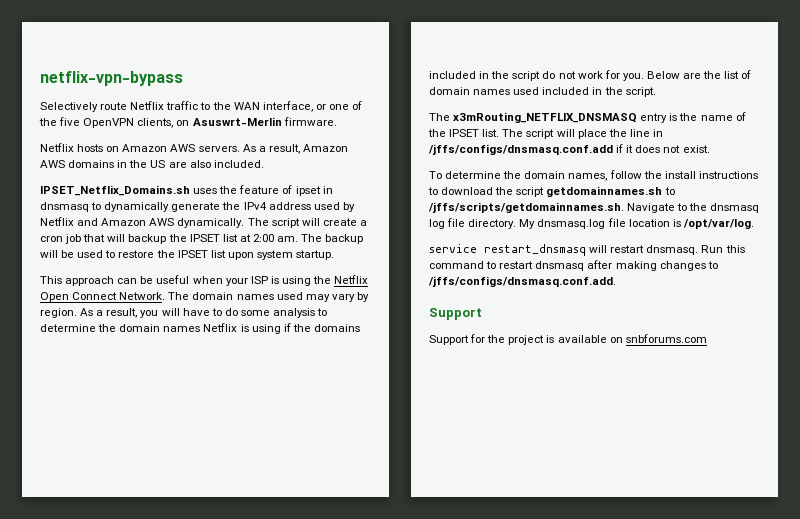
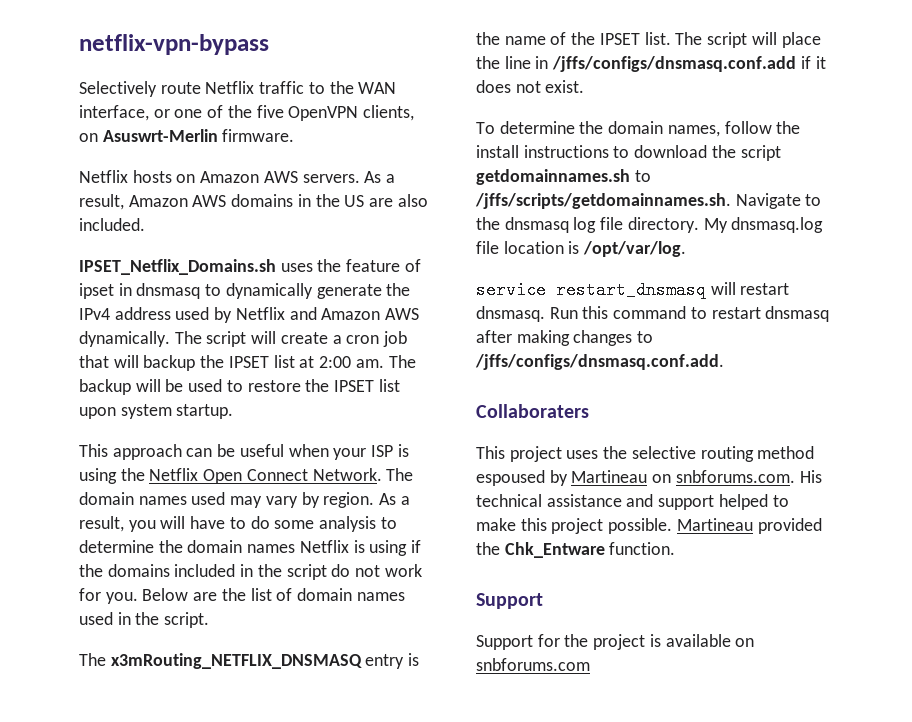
[542,87,590,95] included -> (113, 618) none
(616, 281) none -> [476,404,589,418] [476,446,815,462] [476,470,822,486] [476,494,789,510] [476,518,822,534] [476,542,676,558] // Collaboraters // This project uses the selective routing method espoused by Martineau on snbforums.com. His technical assistance and support helped to make this project possible. Martineau provided the Chk_Entware function.

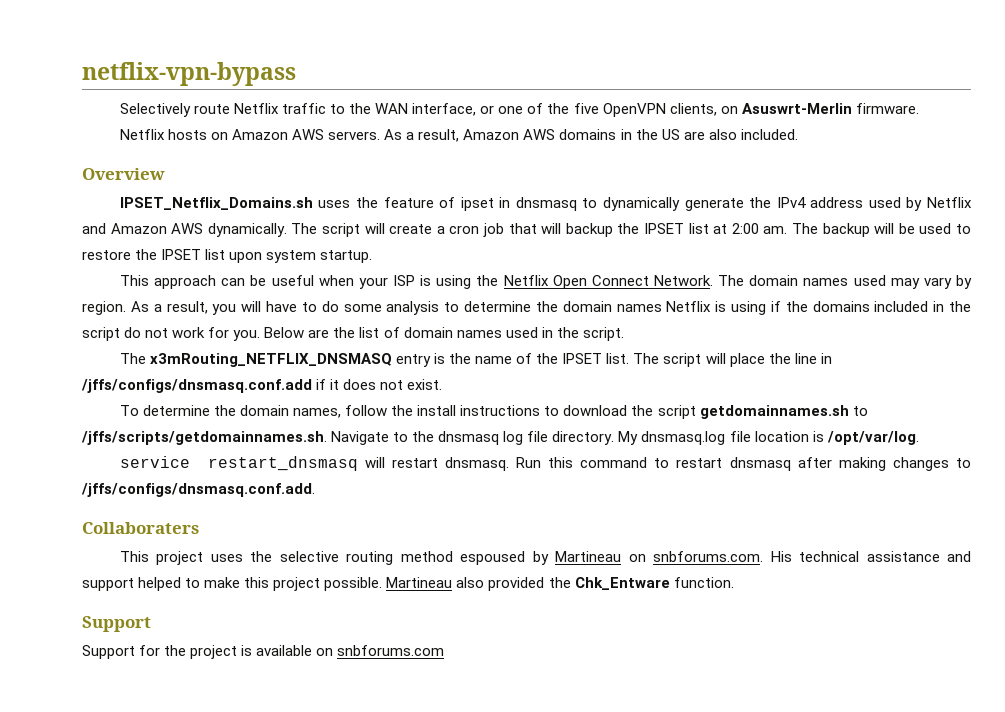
(145, 224) none -> [82,168,165,180] // Overview
(753, 524) none -> [456,577,485,588] also

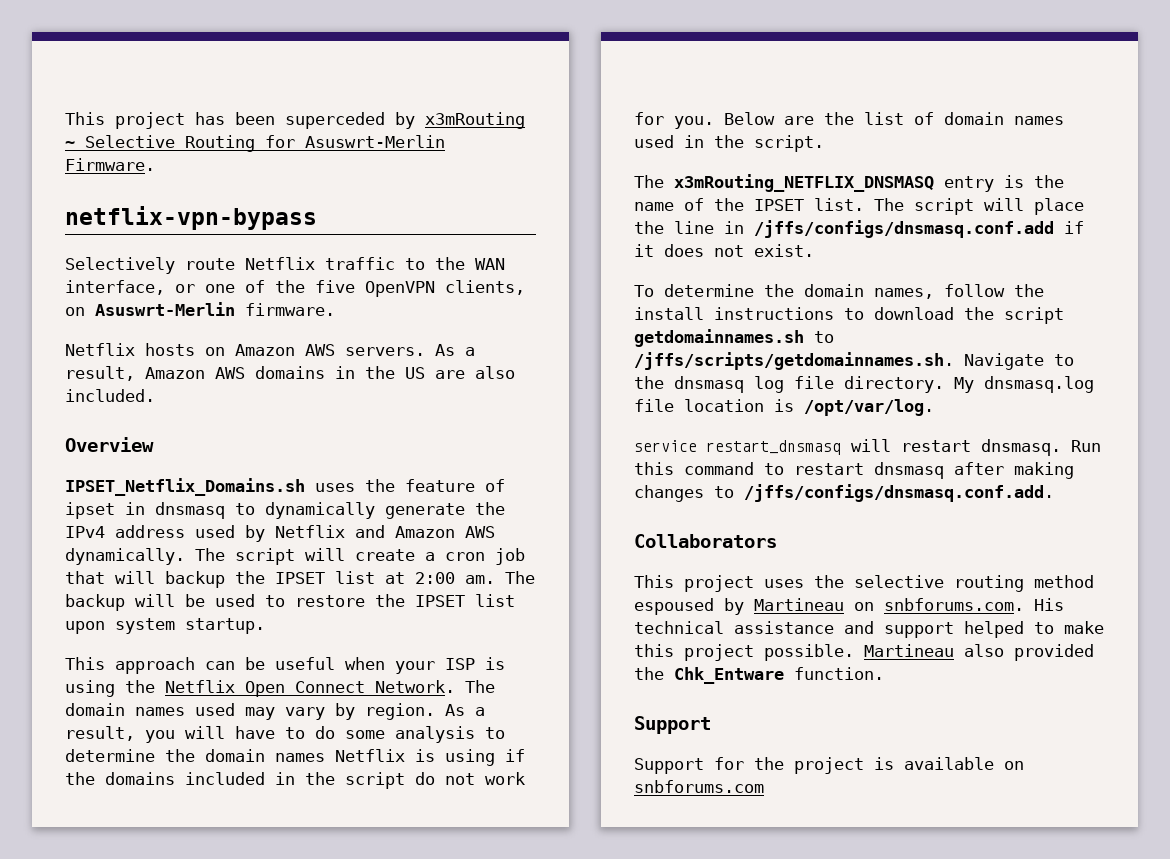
(82, 74) none -> [65,112,525,129] [65,135,445,152] [65,158,155,171] This project has been superceded by x3mRouting ~ Selective Routing for Asuswrt-Merlin Firmware. //
[82,522,199,534] Collaboraters -> [634,534,777,548] Collaborators

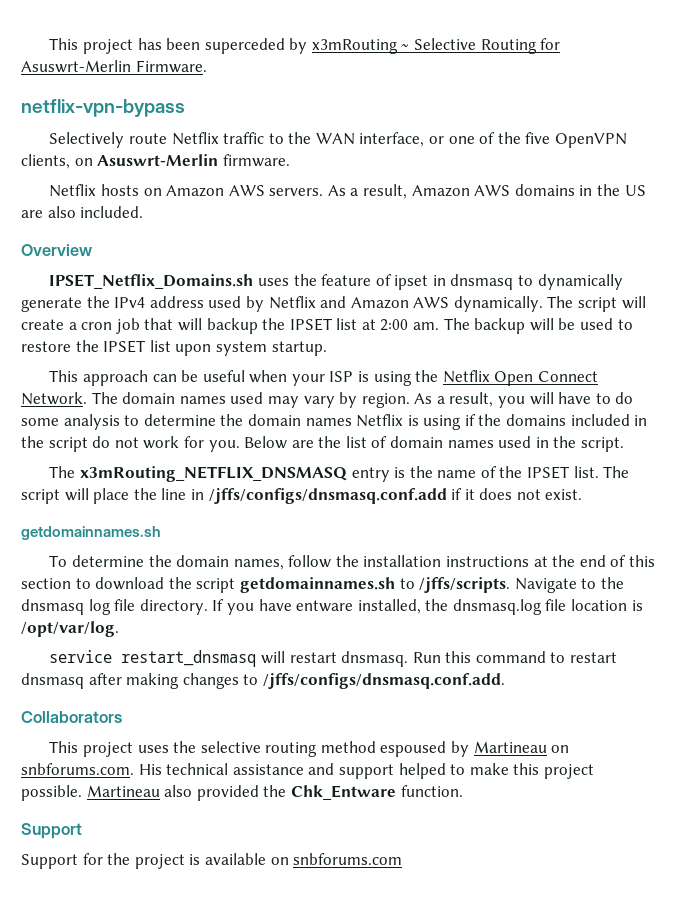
(814, 250) none -> [21,526,161,540] // getdomainnames.sh
[634,307,834,320] install instructions -> [363,555,656,567] [21,578,71,589] installation instructions at the end of this section
[634,352,954,370] /jffs/scripts/getdomainnames.sh. -> [419,577,511,593] /jffs/scripts.
[954,377,974,393] My -> [212,599,449,615] If you have entware installed, the

